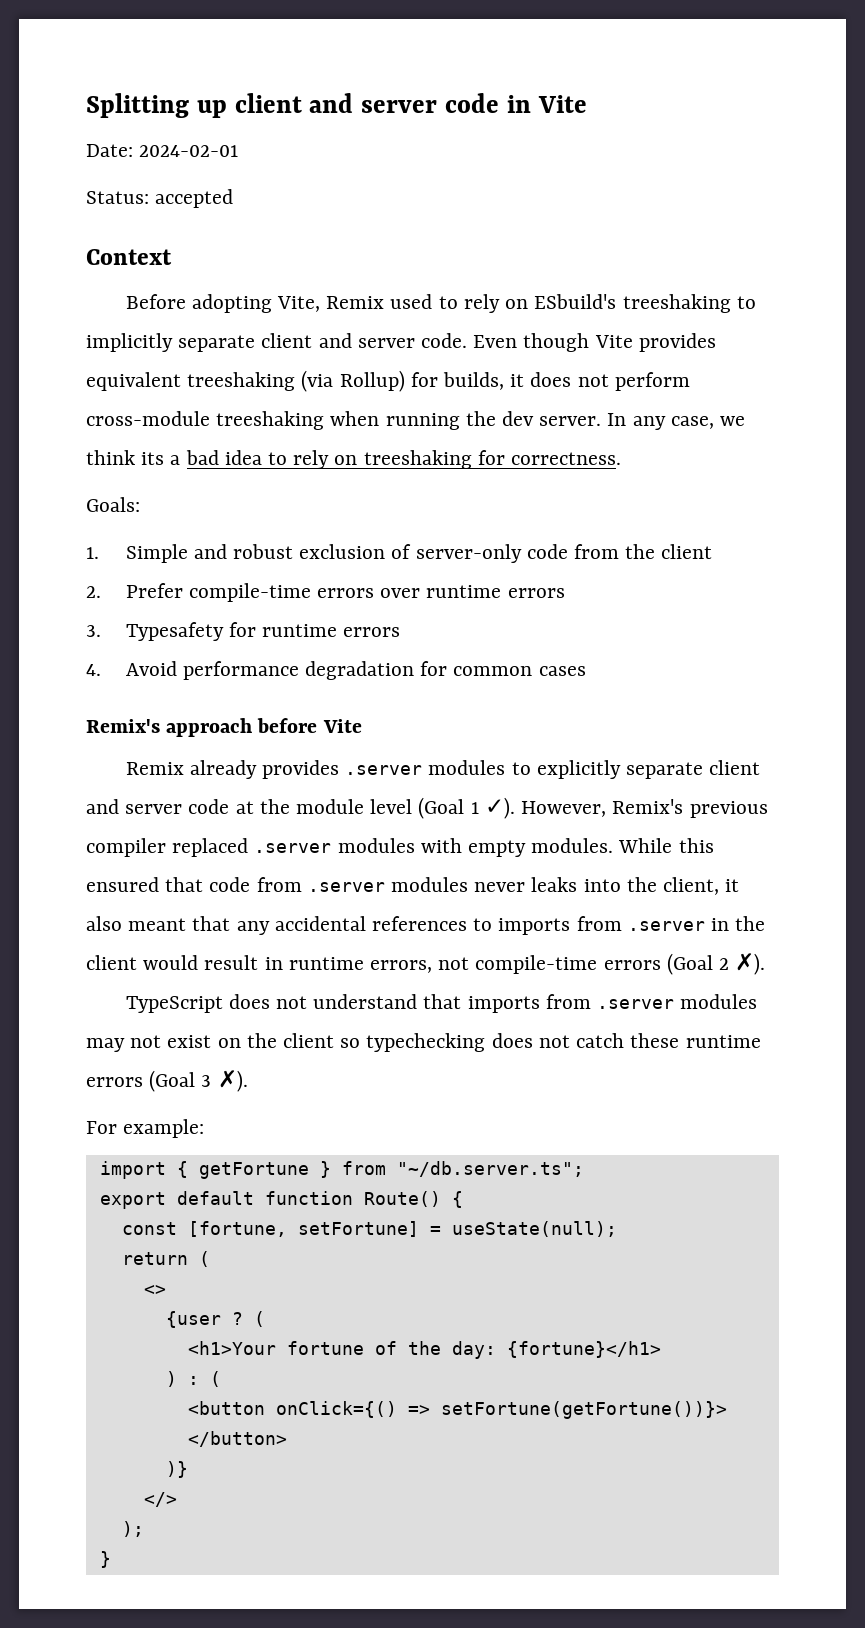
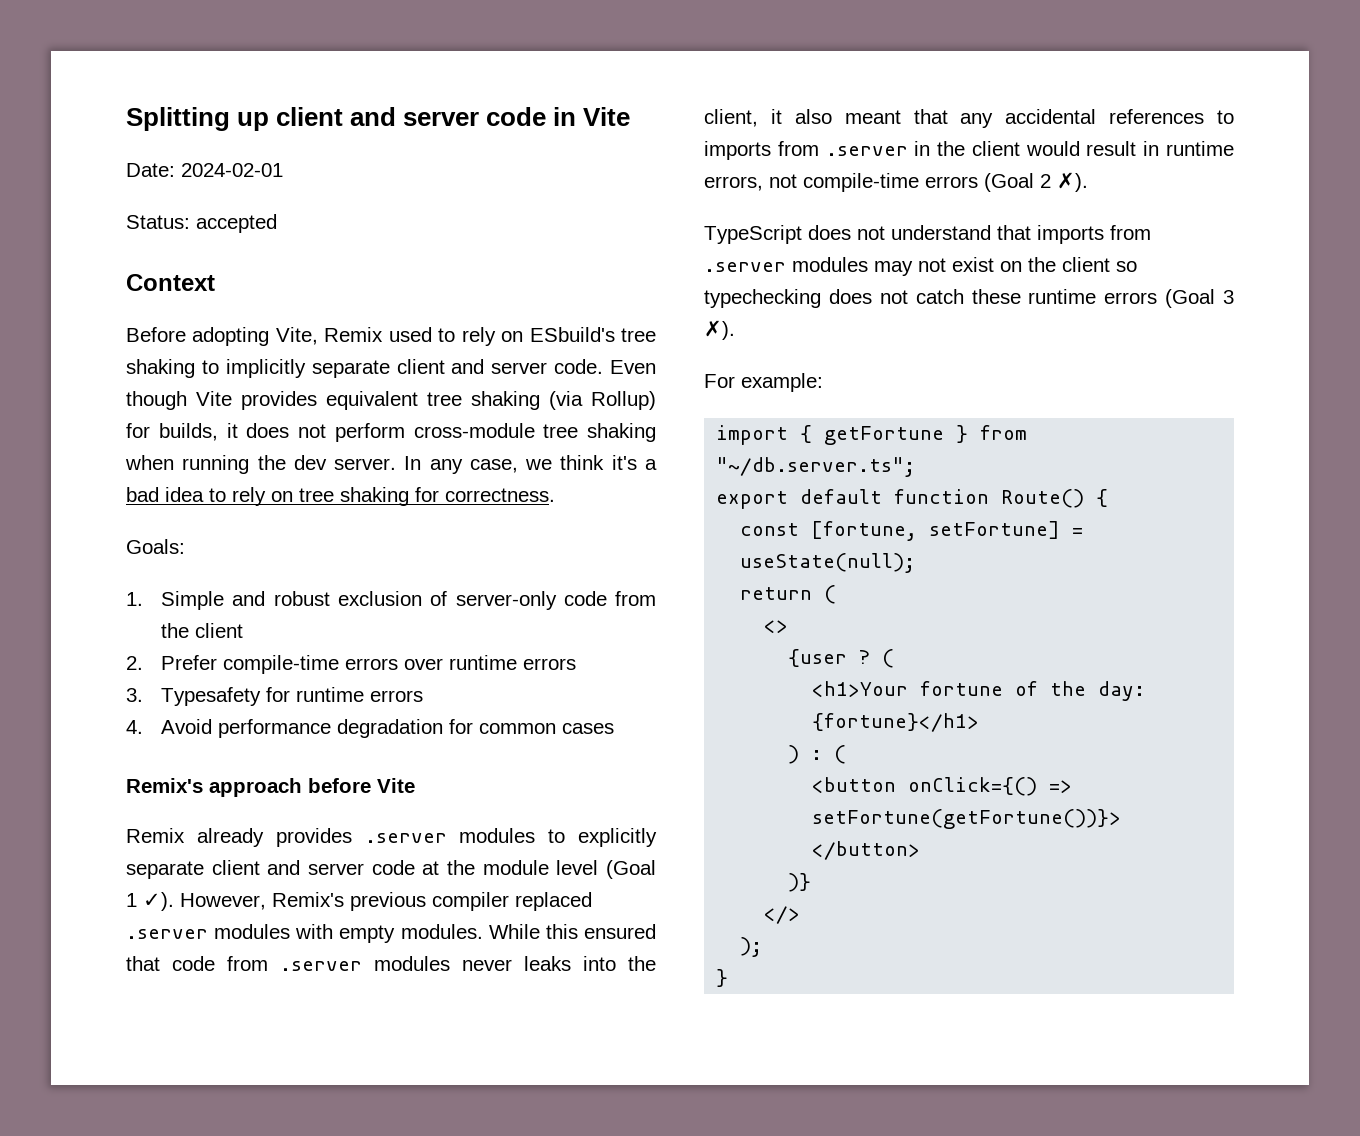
[622,294,731,313] treeshaking -> [621,328,657,342] [126,359,195,378] tree shaking
[187,372,296,391] treeshaking -> [427,391,540,410] tree shaking
[216,411,325,430] treeshaking -> [543,423,656,442] tree shaking
[141,452,165,465] its -> [611,455,637,470] it's
[363,450,472,469] treeshaking -> [299,487,409,506] tree shaking

